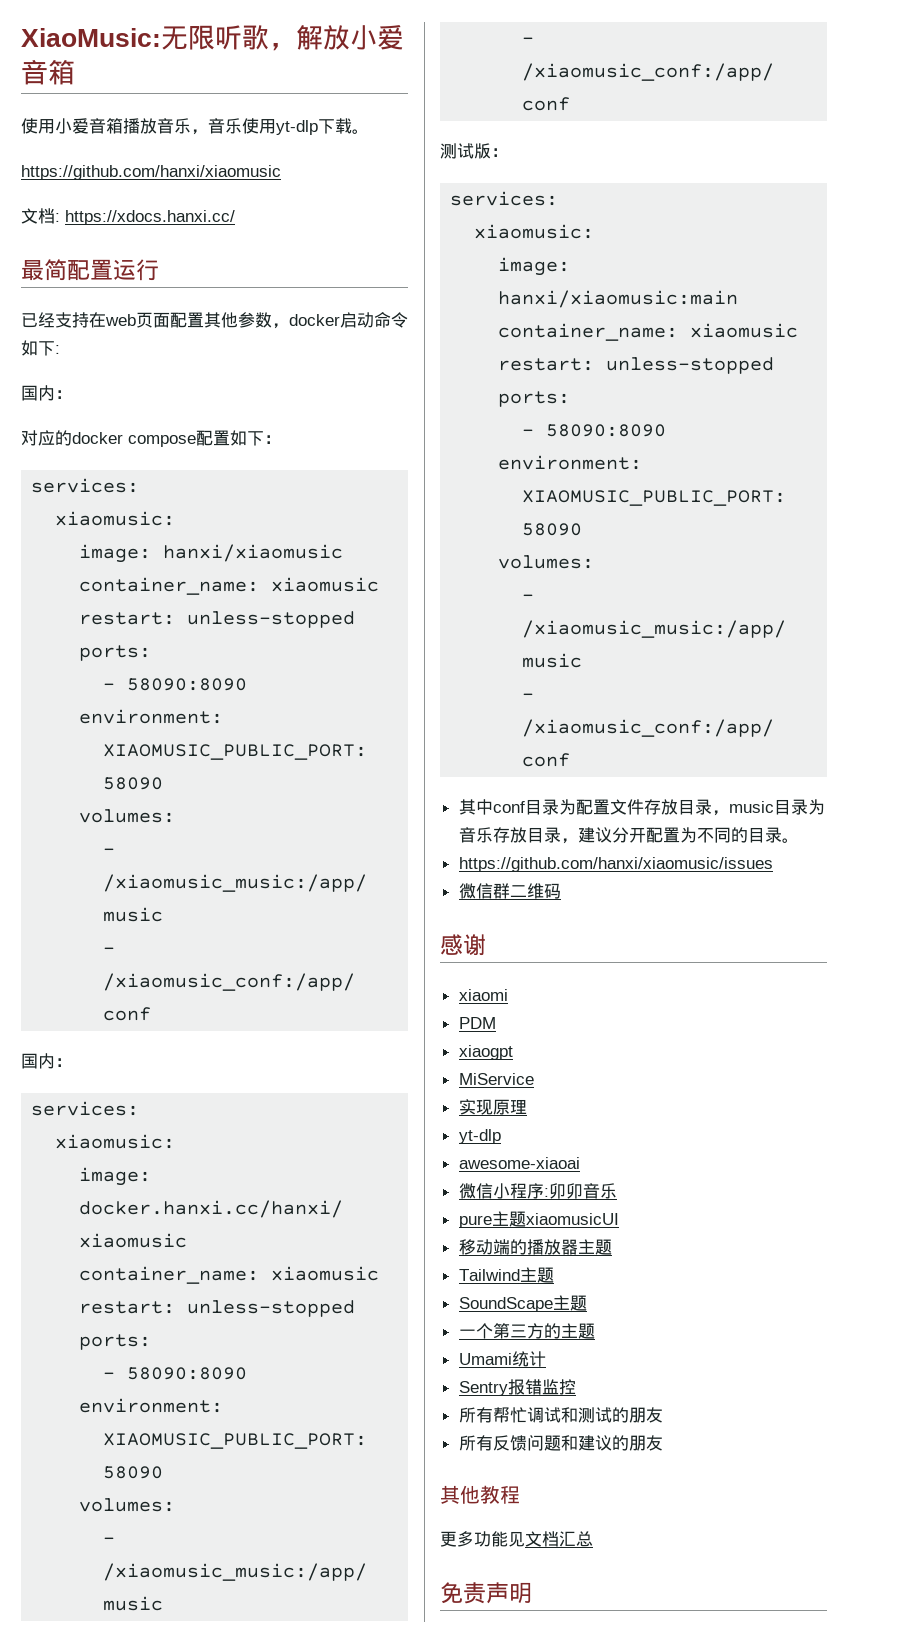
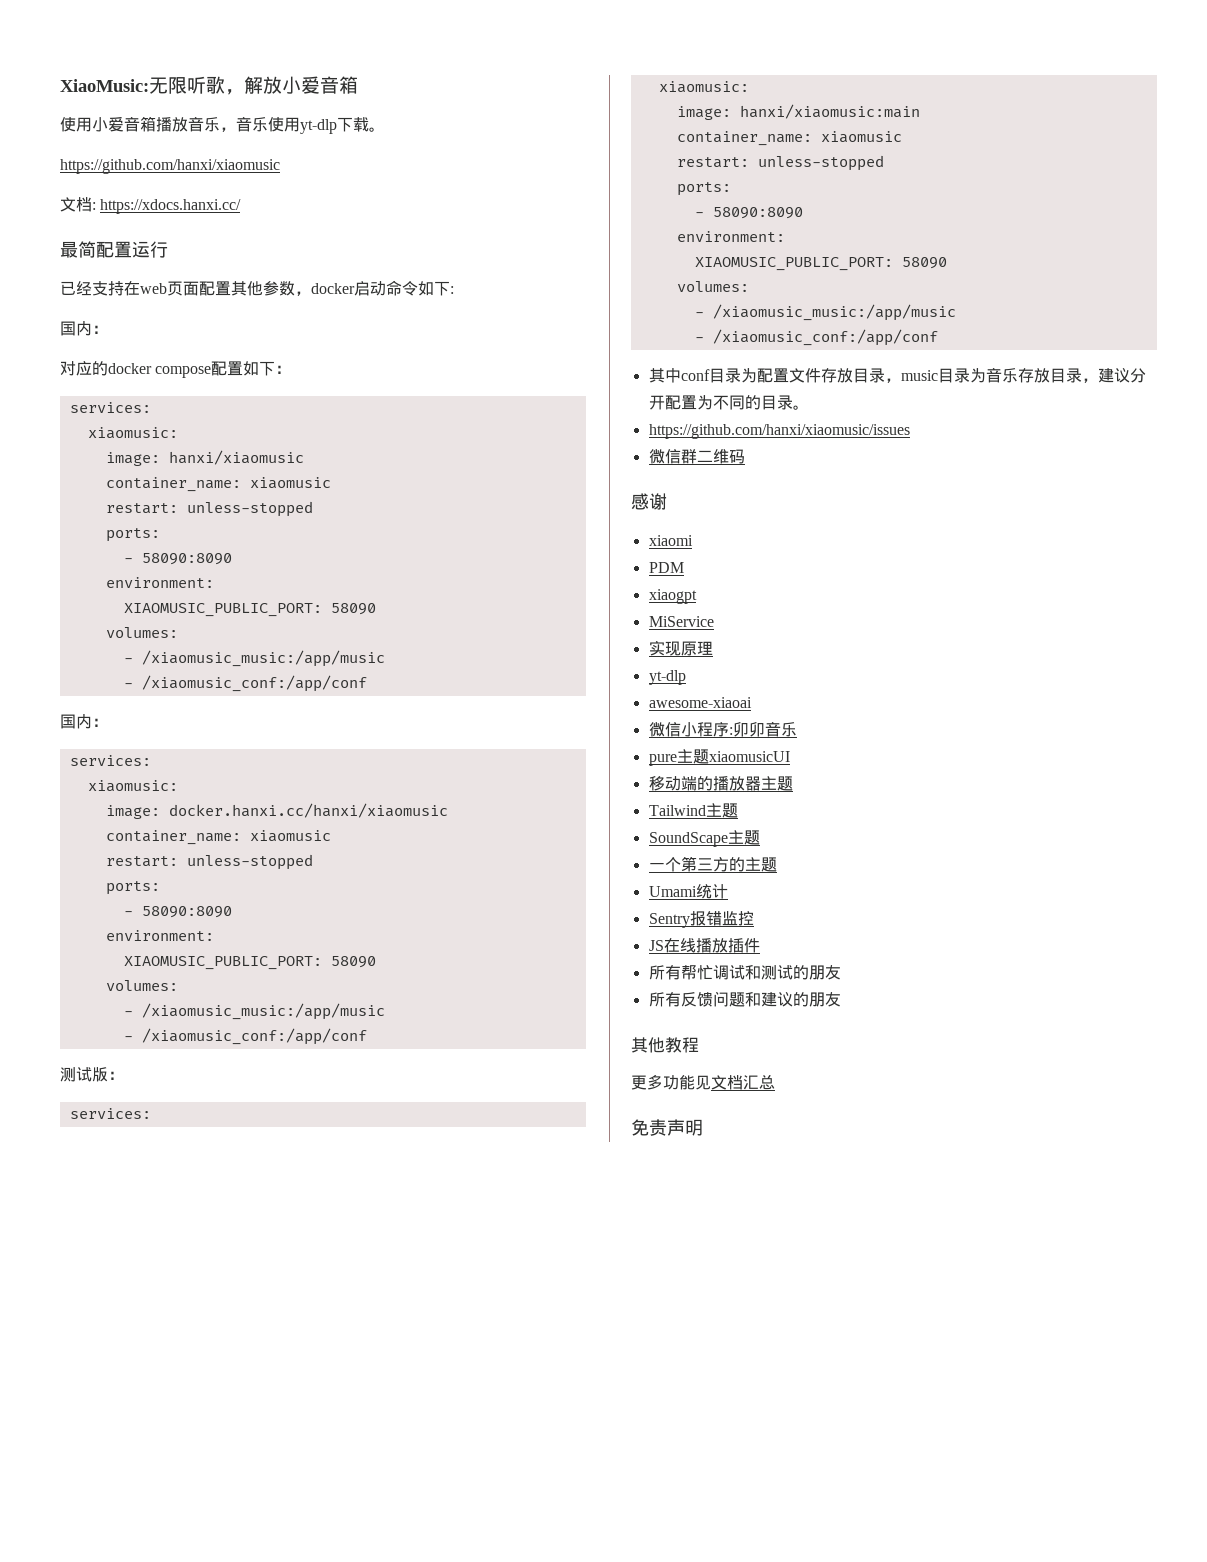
(576, 1387) none -> [648,938,760,953] // JS在线播放插件

